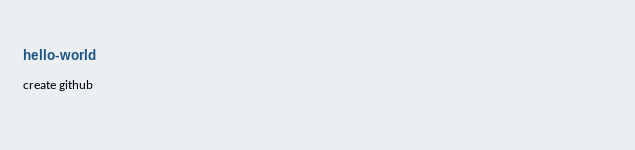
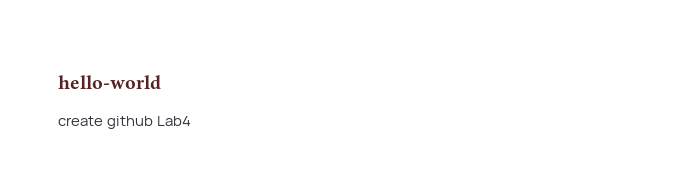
(94, 85) none -> [157,116,192,126] Lab4

